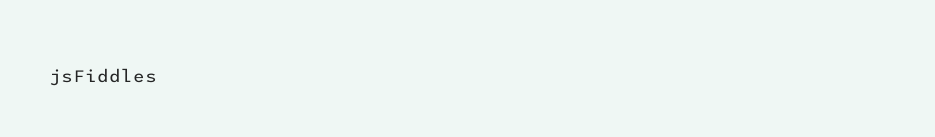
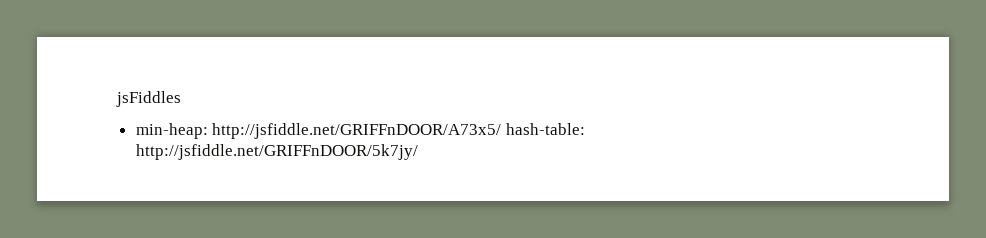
(157, 77) none -> [135,123,585,139] [135,144,418,160] // min-heap: http://jsfiddle.net/GRIFFnDOOR/A73x5/ hash-table: http://jsfiddle.net/GRIFFnDOOR/5k7jy/

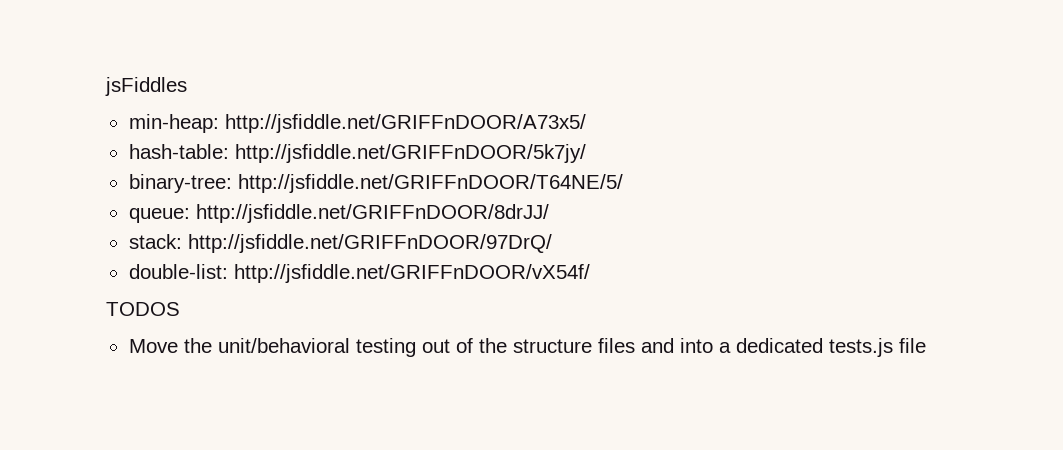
(502, 131) none -> (586, 123) //
(418, 152) none -> [128,174,623,193] [128,204,549,223] [128,234,552,253] [128,264,590,283] [106,302,180,316] [128,338,926,357] // binary-tree: http://jsfiddle.net/GRIFFnDOOR/T64NE/5/ // queue: http://jsfiddle.net/GRIFFnDOOR/8drJJ/ // stack: http://jsfiddle.net/GRIFFnDOOR/97DrQ/ // double-list: http://jsfiddle.net/GRIFFnDOOR/vX54f/ // TODOS // Move the unit/behavioral testing out of the structure files and into a dedicated tests.js file

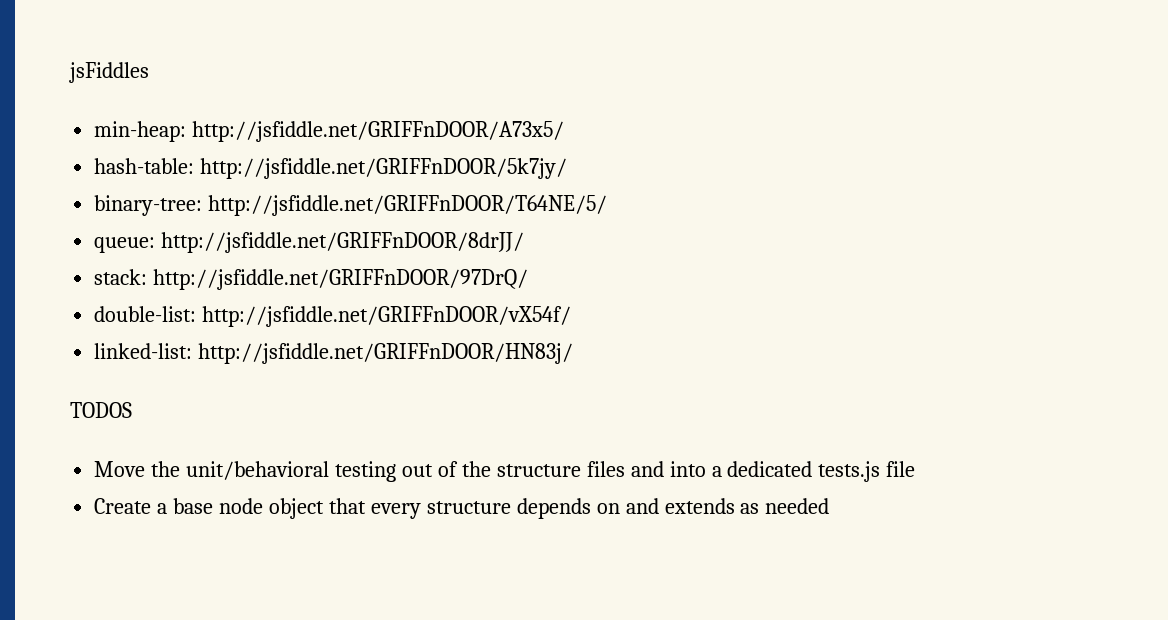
(590, 273) none -> [94,343,574,364] // linked-list: http://jsfiddle.net/GRIFFnDOOR/HN83j/
(926, 345) none -> [94,498,830,519] // Create a base node object that every structure depends on and extends as needed

